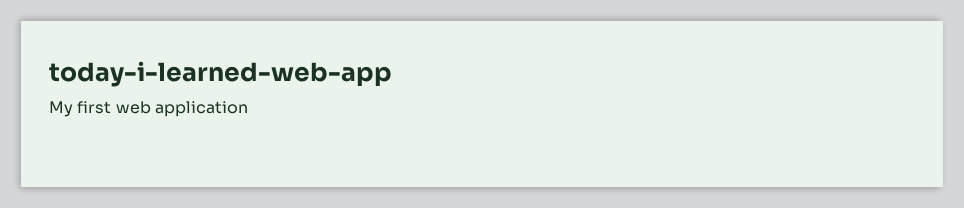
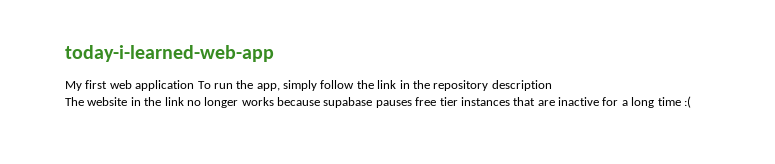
(248, 109) none -> [197,80,552,91] [65,96,691,108] To run the app, simply follow the link in the repository description // The website in the link no longer works because supabase pauses free tier instances that are inactive for a long time :(

